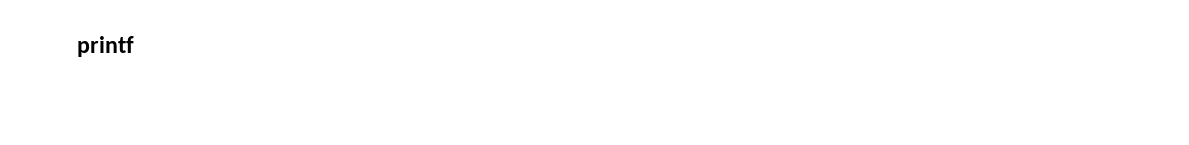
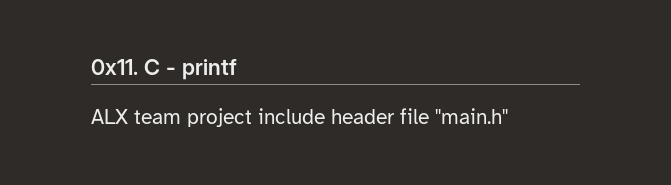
[77,36,134,57] printf -> [91,59,237,80] [91,108,508,127] 0x11. C - printf // ALX team project include header file "main.h"

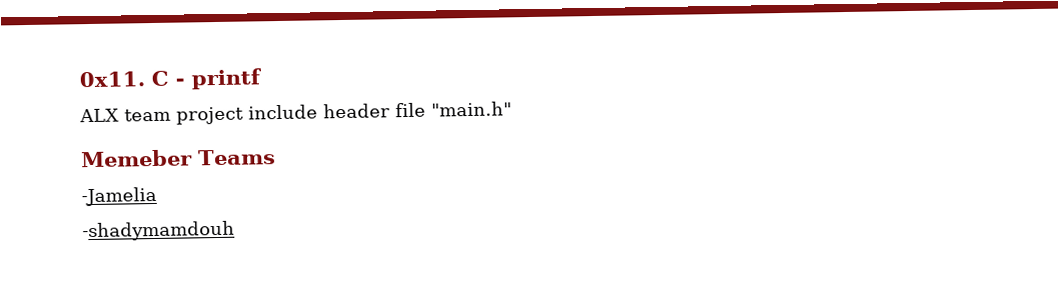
(508, 116) none -> [80,149,276,168] [81,186,157,207] [82,220,235,242] // Memeber Teams // -Jamelia // -shadymamdouh

